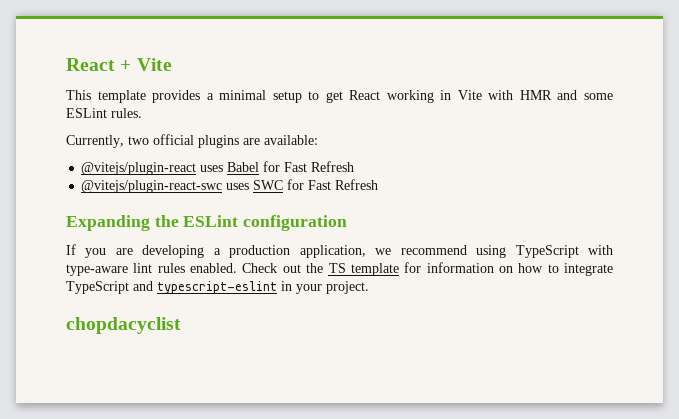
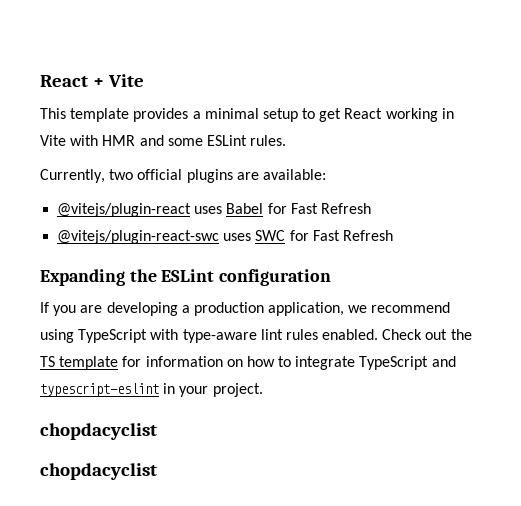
(181, 325) none -> [40,463,157,480] // chopdacyclist

